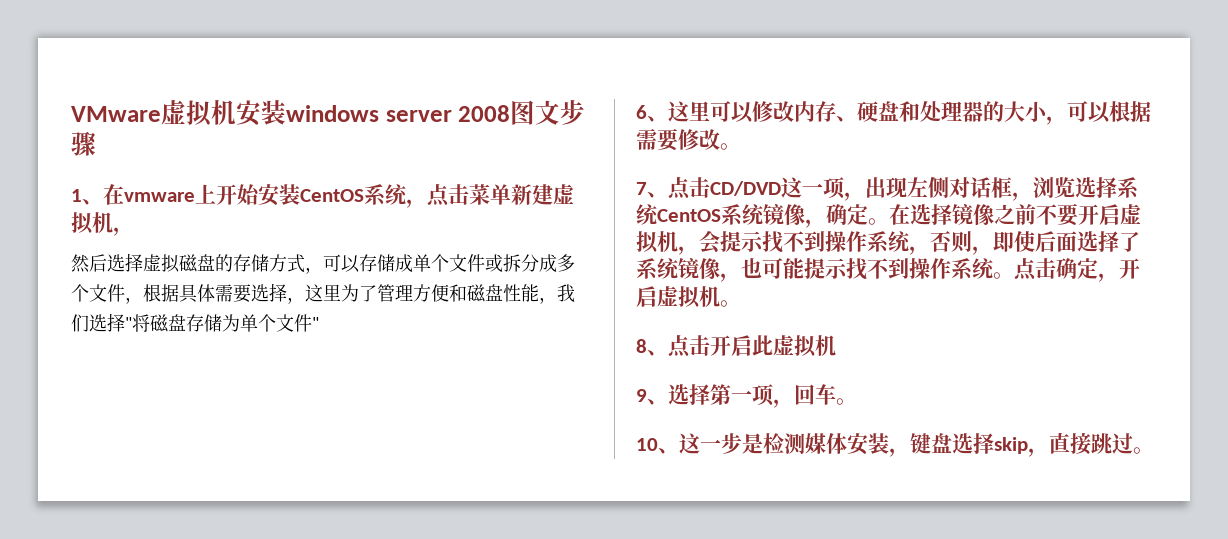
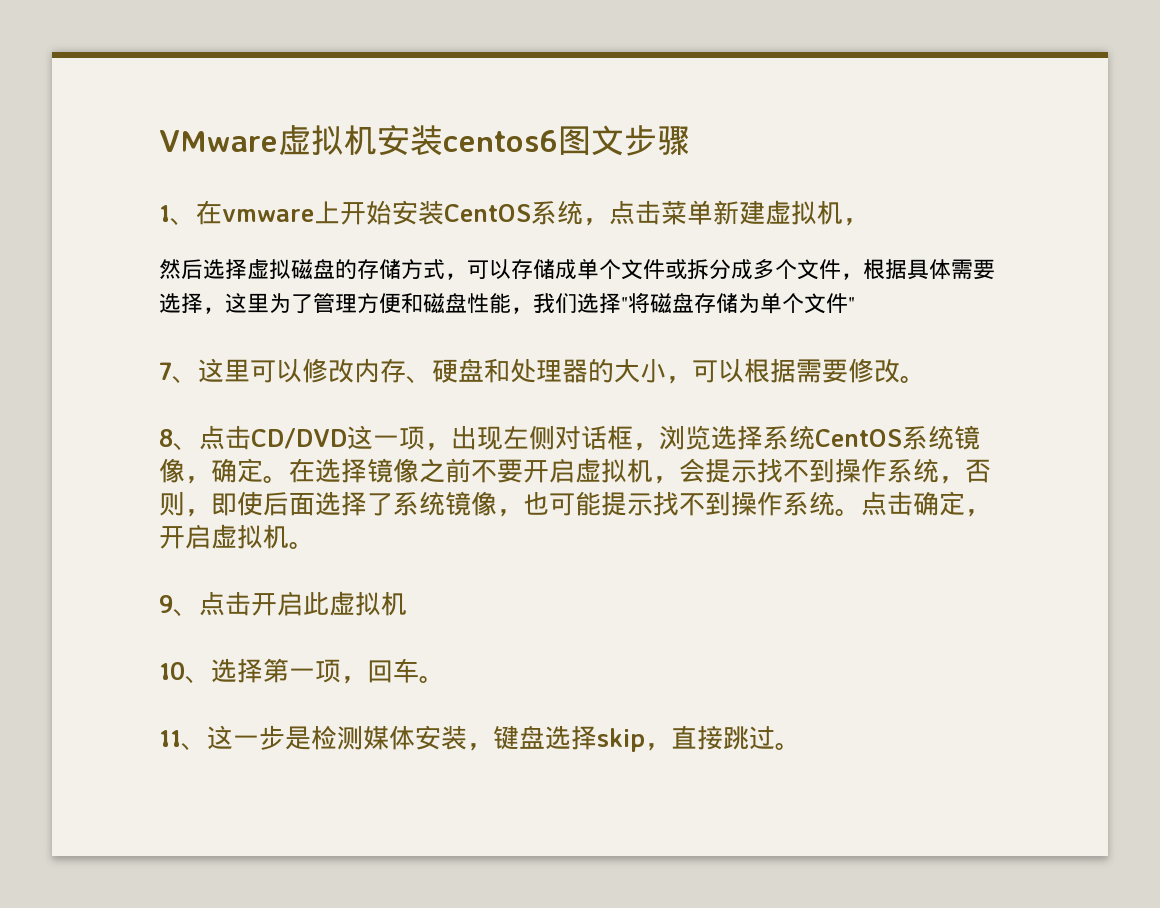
[286,105,511,122] windows server 2008 -> [443,130,558,152] centos6
[636,105,647,119] 6 -> [159,362,172,380] 7
[636,182,647,195] 7 -> [159,429,173,447] 8
[636,339,647,353] 8 -> [159,595,173,613] 9
[636,389,647,402] 9 -> [159,662,185,680] 10
[636,438,658,451] 10 -> [159,730,181,747] 11

